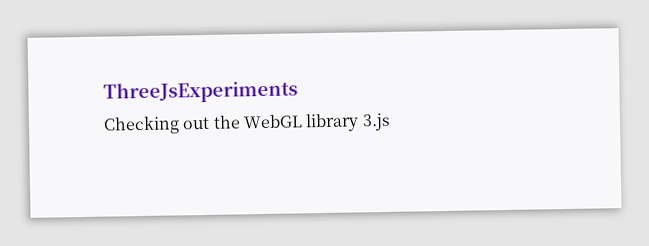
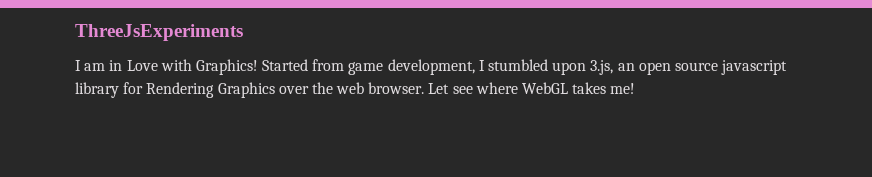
[103,112,391,135] Checking out the WebGL library 3.js -> [75,59,788,75] [75,82,636,98] I am in Love with Graphics! Started from game development, I stumbled upon 3.js, an open source javascript library for Rendering Graphics over the web browser. Let see where WebGL takes me!

